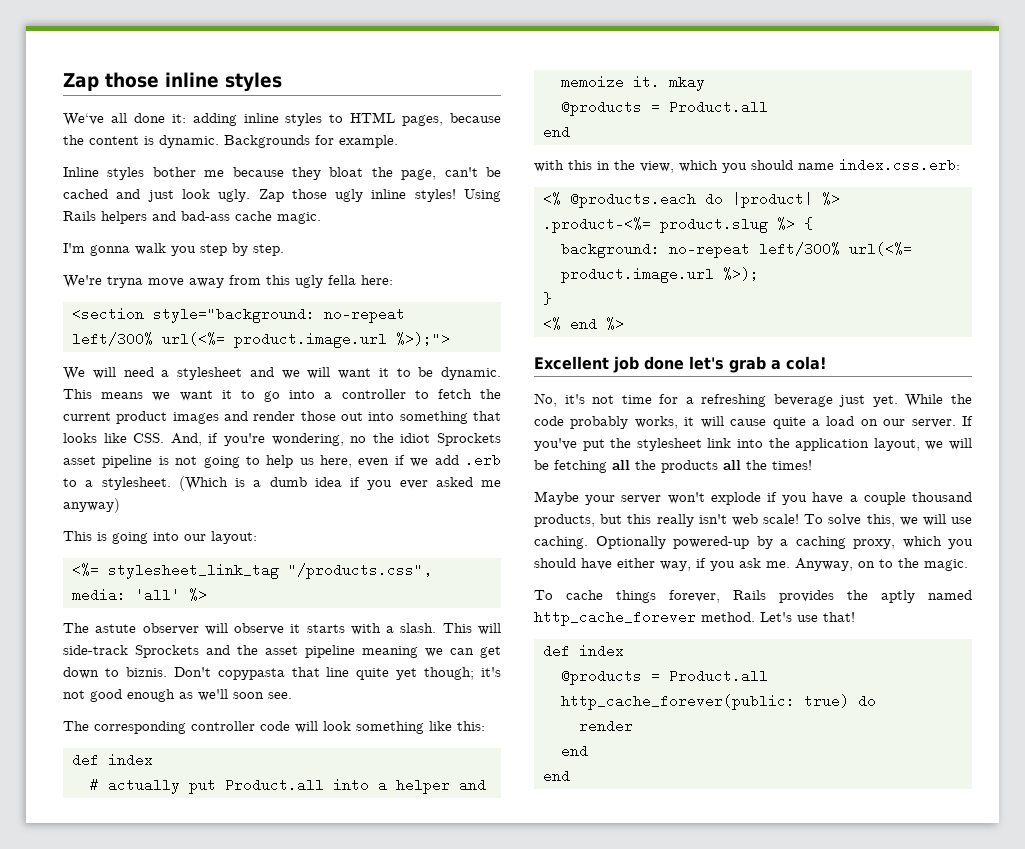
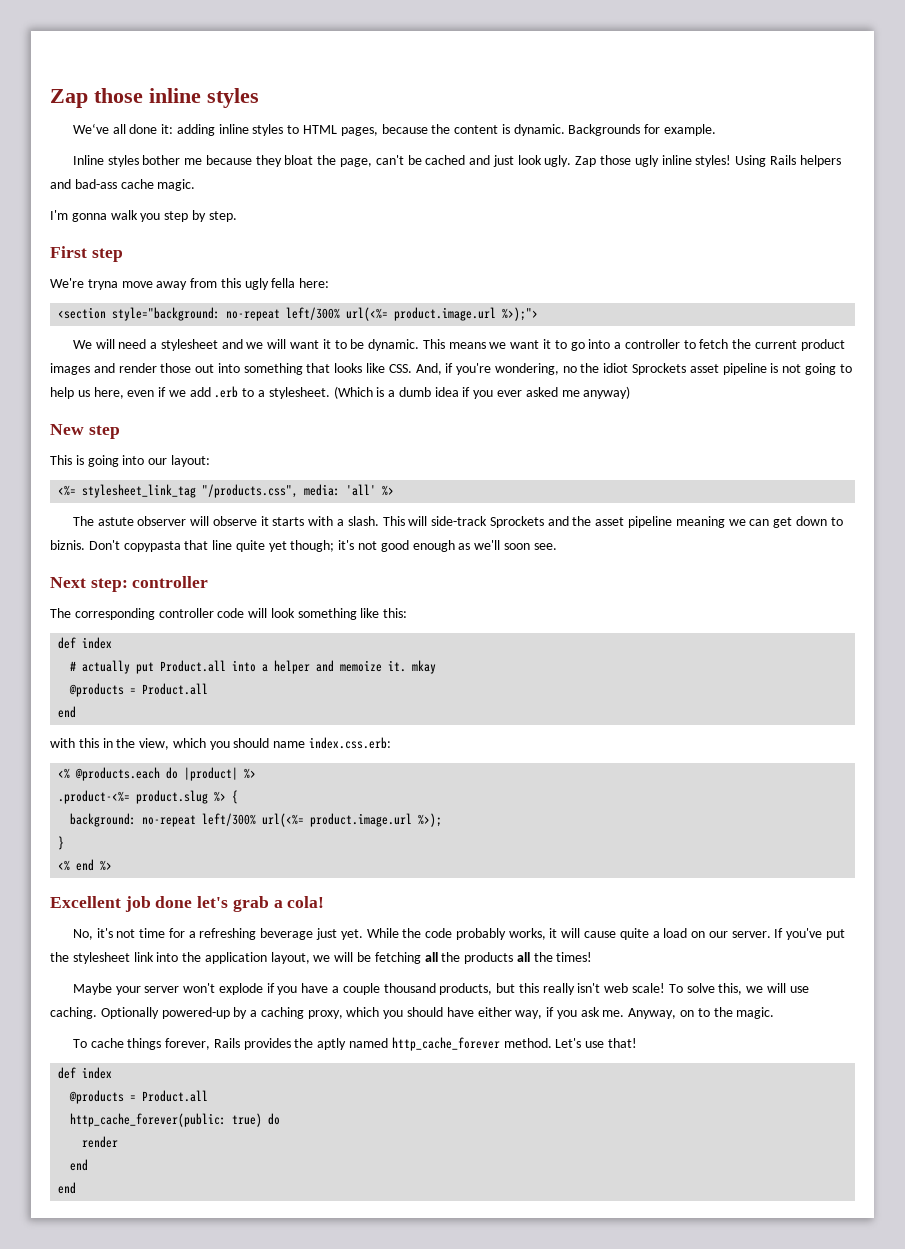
(284, 250) none -> [50,246,123,262] // First step
(120, 505) none -> [50,424,120,439] // New step
(292, 695) none -> [50,576,209,592] // Next step: controller

